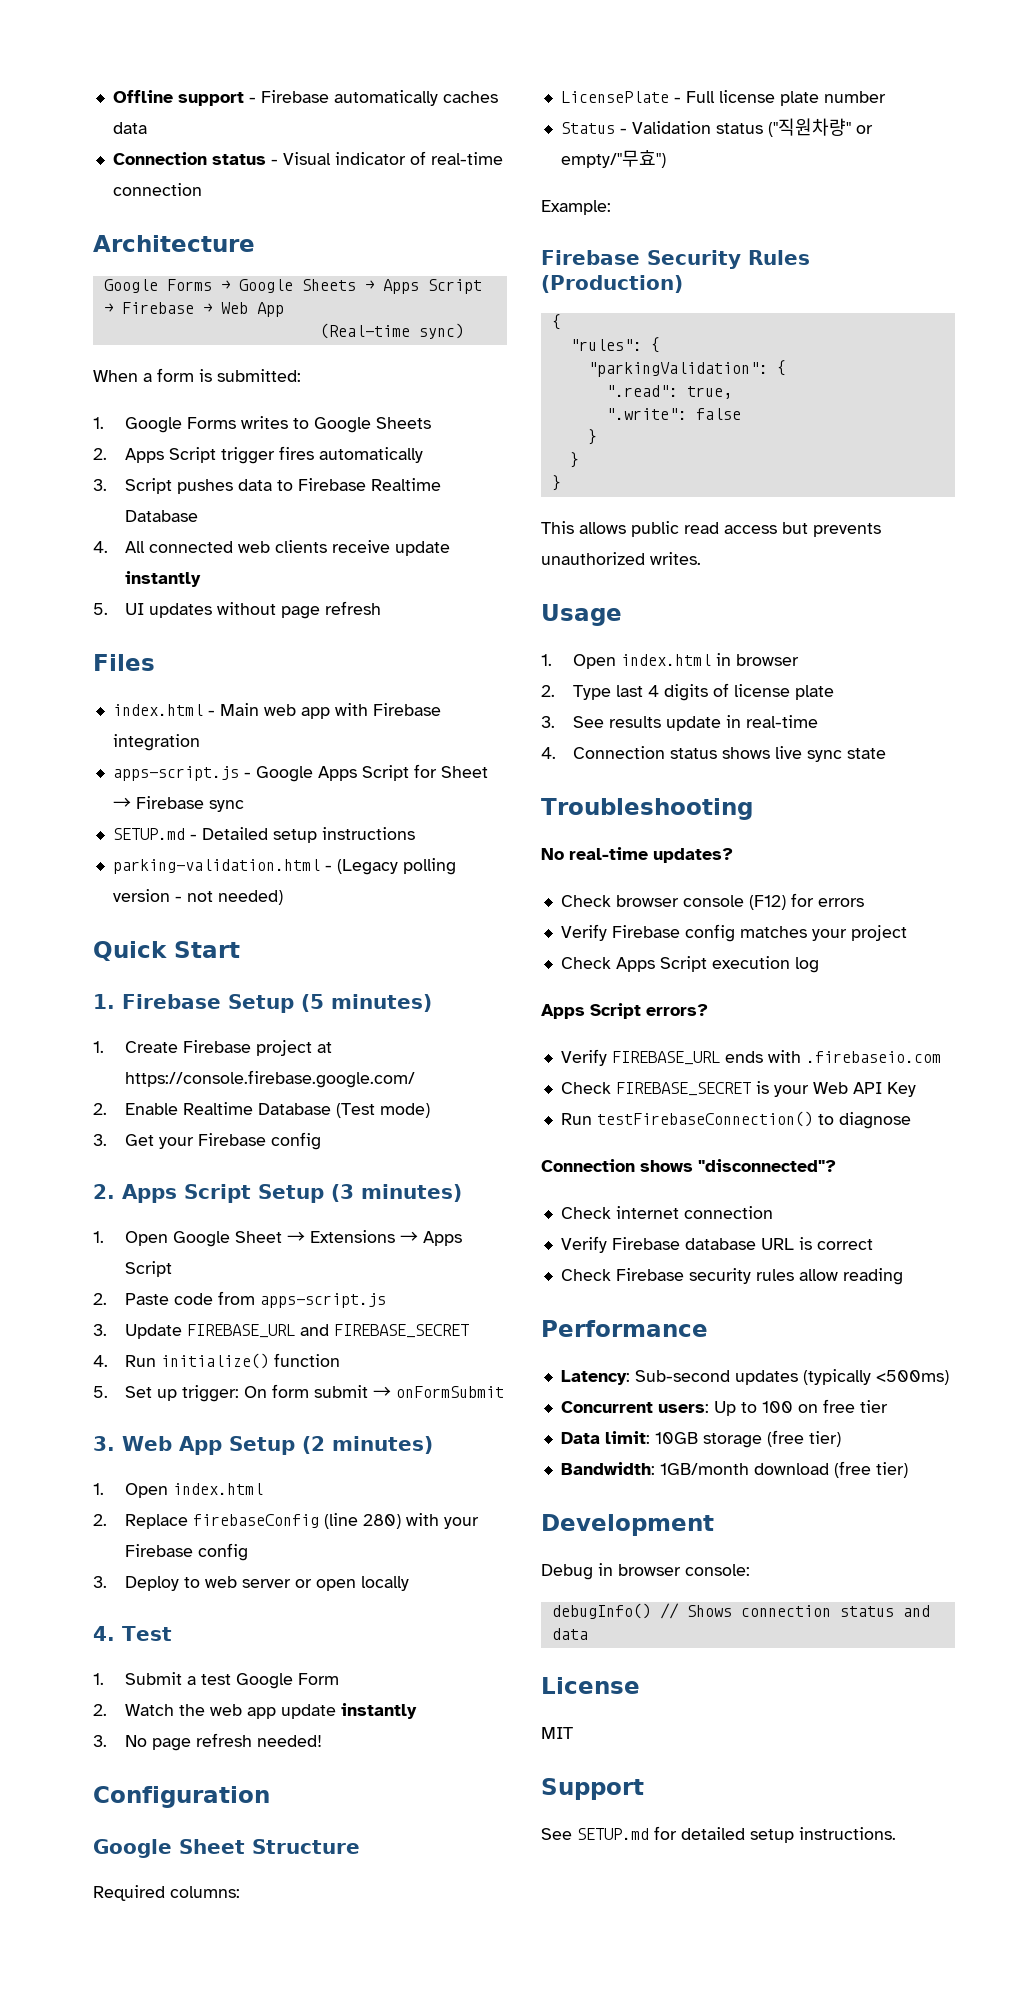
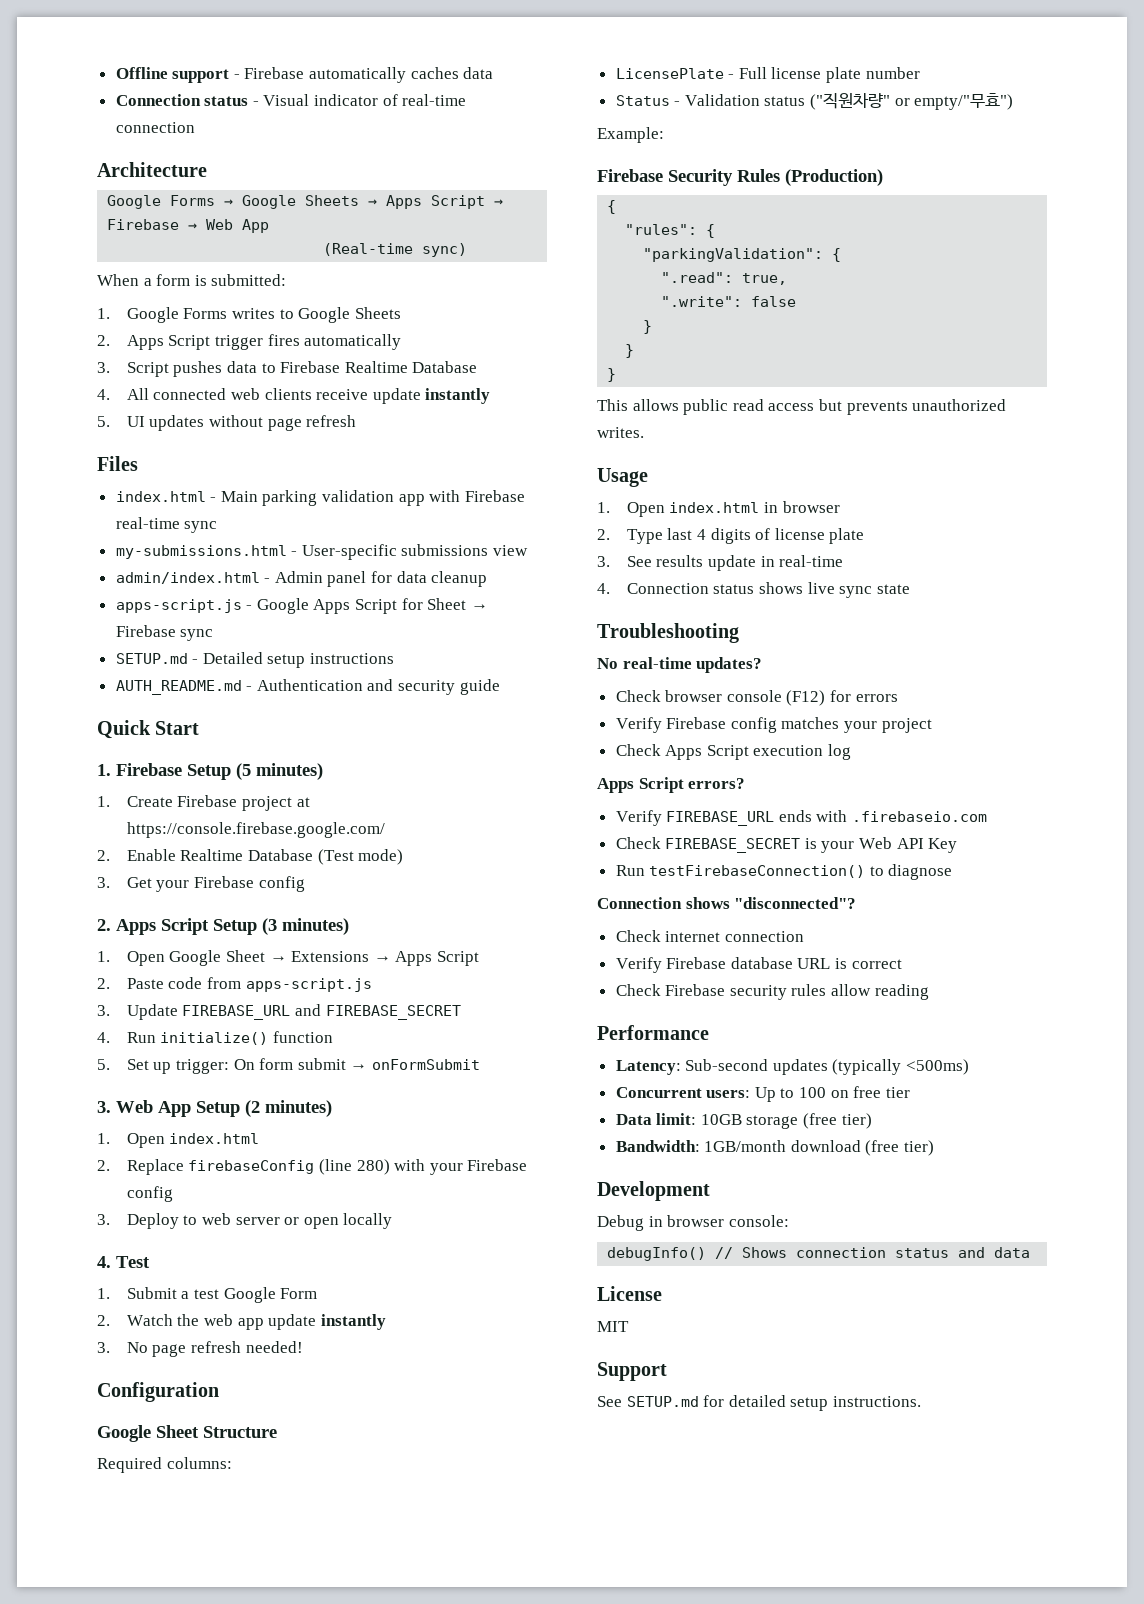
[263,704,296,716] web -> [262,490,395,506] parking validation
[112,734,200,751] integration -> [115,517,218,533] [115,544,529,560] [115,571,488,587] real-time sync // my-submissions.html - User-specific submissions view // admin/index.html - Admin panel for data cleanup
[112,858,456,875] [112,889,283,905] parking-validation.html - (Legacy polling version - not needed) -> [115,679,500,695] AUTH_README.md - Authentication and security guide

